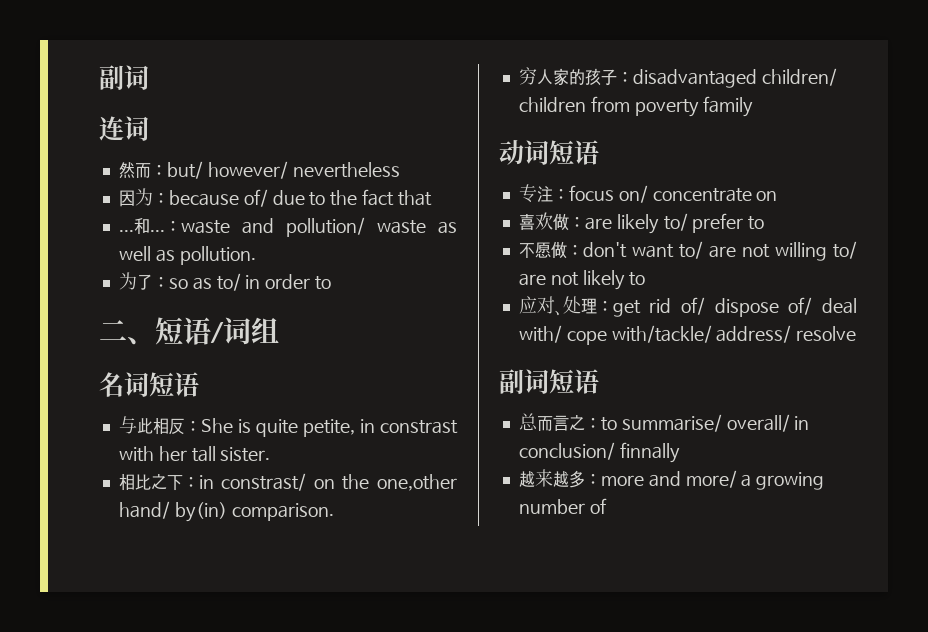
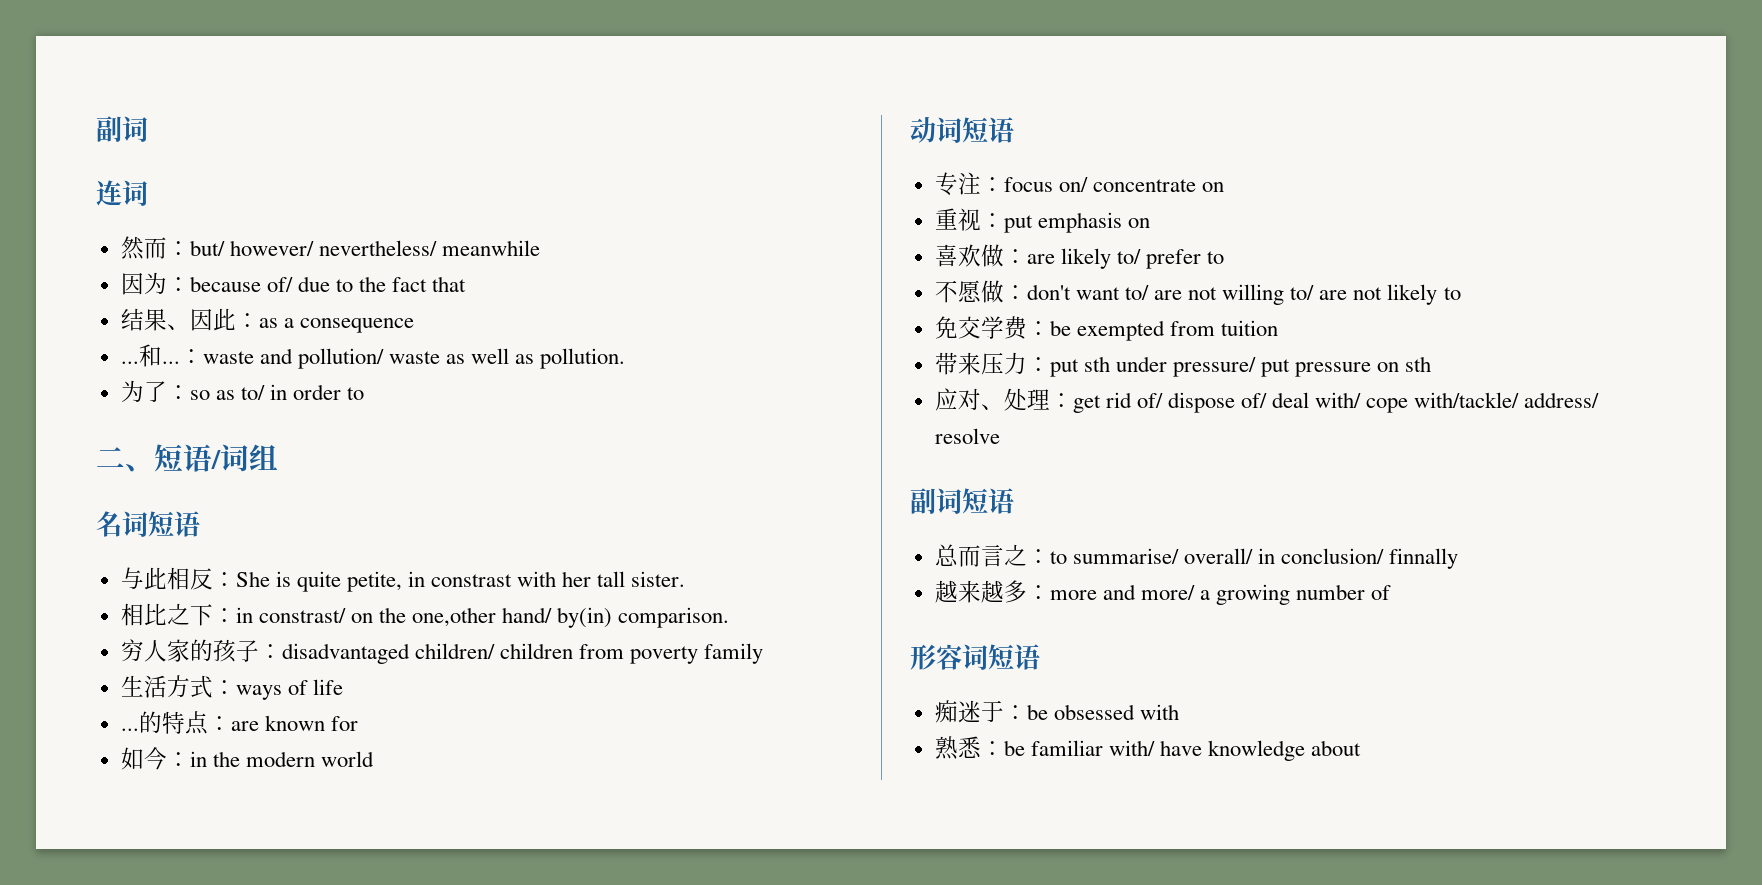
[292,162,400,178] nevertheless -> [318,240,540,256] nevertheless/ meanwhile
(432, 198) none -> [120,308,414,333] // 结果、因此：as a consequence
(754, 106) none -> [120,675,343,700] [120,711,358,735] [120,747,374,770] // 生活方式：ways of life // ...的特点：are known for // 如今：in the modern world
(778, 196) none -> [934,208,1150,233] // 重视：put emphasis on
(646, 279) none -> [934,316,1278,341] [934,352,1432,377] // 免交学费：be exempted from tuition // 带来压力：put sth under pressure/ put pressure on sth
(607, 506) none -> [910,644,1040,670] [934,700,1179,723] [934,736,1362,761] // 形容词短语 // 痴迷于：be obsessed with // 熟悉：be familiar with/ have knowledge about

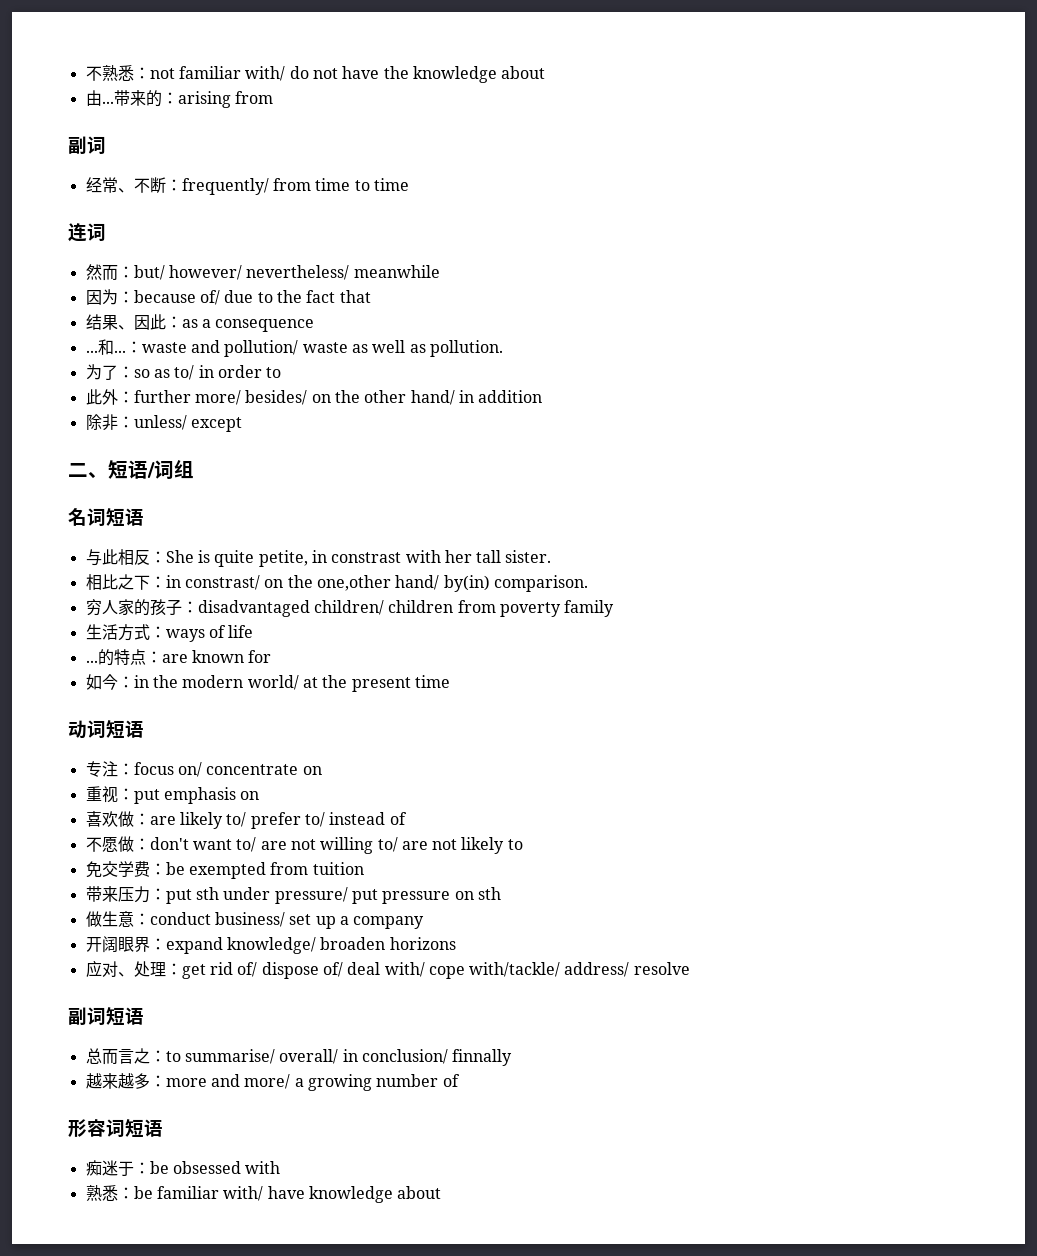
[96,116,148,142] 副词 -> [85,65,546,83] [85,90,273,108] [68,136,106,154] [85,177,409,195] 不熟悉：not familiar with/ do not have the knowledge about // 由...带来的：arising from // 副词 // 经常、不断：frequently/ from time to time
(365, 393) none -> [85,389,543,405] [85,414,242,432] // 此外：further more/ besides/ on the other hand/ in addition // 除非：unless/ except
[320,751,374,767] world -> [247,675,450,692] world/ at the present time
[1207,251,1225,264] to -> [304,812,407,827] to/ instead of
(1432, 364) none -> [85,911,425,929] [85,936,456,954] // 做生意：conduct business/ set up a company // 开阔眼界：expand knowledge/ broaden horizons

